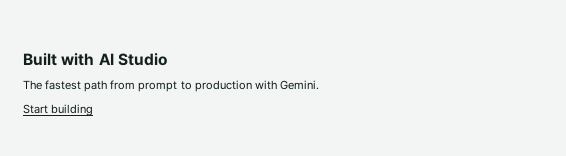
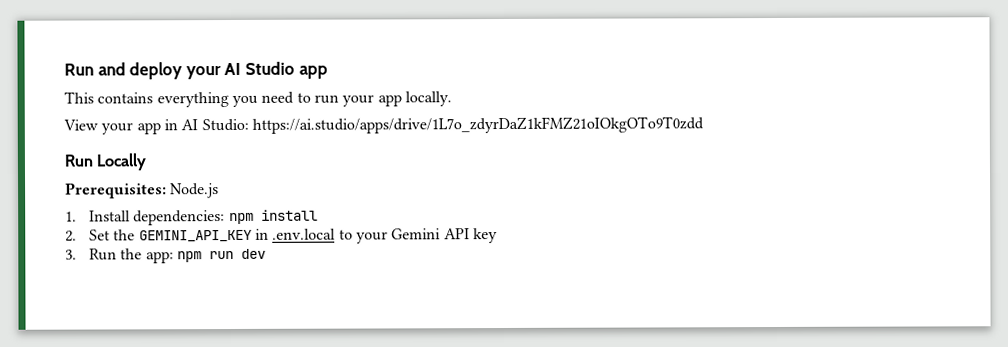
[23,53,167,66] [23,80,319,92] [23,104,94,116] Built with AI Studio // The fastest path from prompt to production with Gemini. // Start building -> [64,61,328,80] [64,91,452,108] [63,116,704,135] [64,153,147,171] [65,182,220,199] [65,209,318,226] [65,228,498,244] [65,248,267,264] Run and deploy your AI Studio app // This contains everything you need to run your app locally. // View your app in AI Studio: https://ai.studio/apps/drive/1L7o_zdyrDaZ1kFMZ21oIOkgOTo9T0zdd // Run Locally // Prerequisites: Node.js // 1. Install dependencies: npm install // 2. Set the GEMINI_API_KEY in .env.local to your Gemini API key // 3. Run the app: npm run dev

